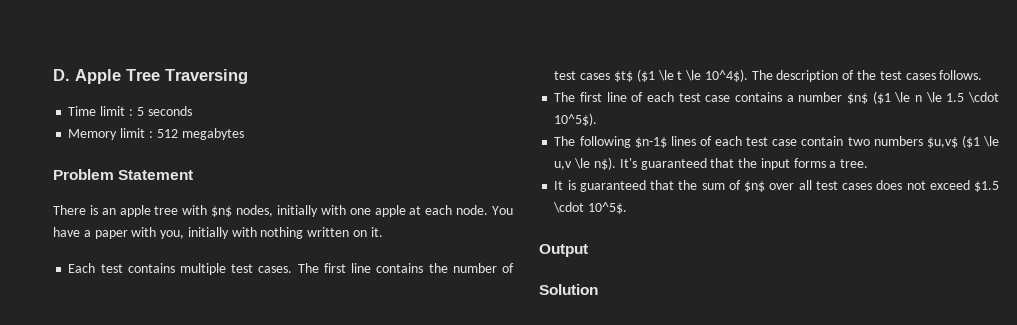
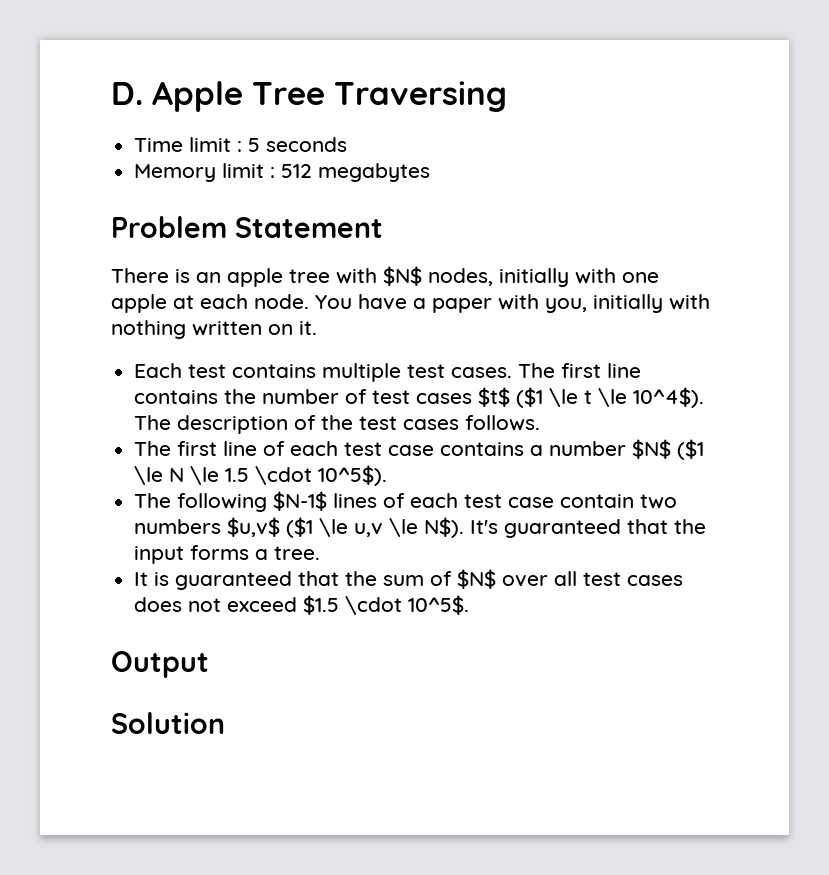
[211,206,233,217] $n$ -> [383,266,422,286] $N$
[847,91,923,104] $n$ ($1 \le n -> [632,439,705,460] [134,466,185,485] $N$ ($1 \le N
[634,137,667,148] $n-1$ -> [273,491,328,511] $N-1$
[593,157,616,170] n$). -> [424,517,465,538] N$).
[744,181,766,192] $n$ -> [457,569,497,589] $N$

